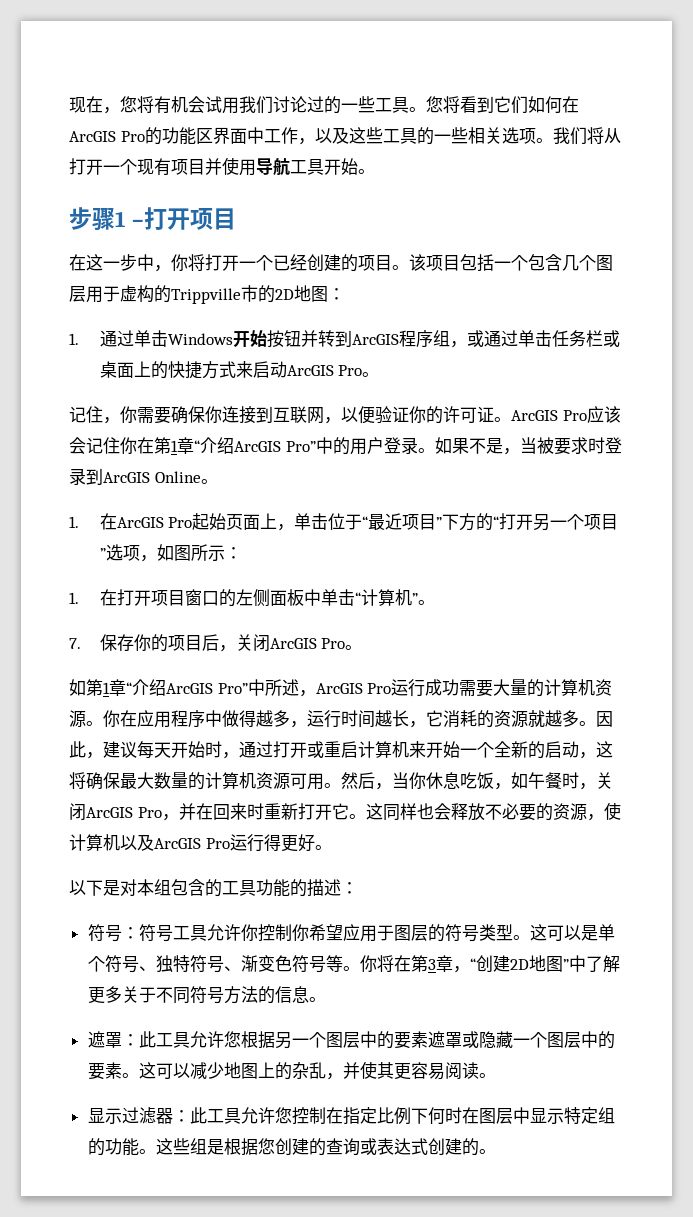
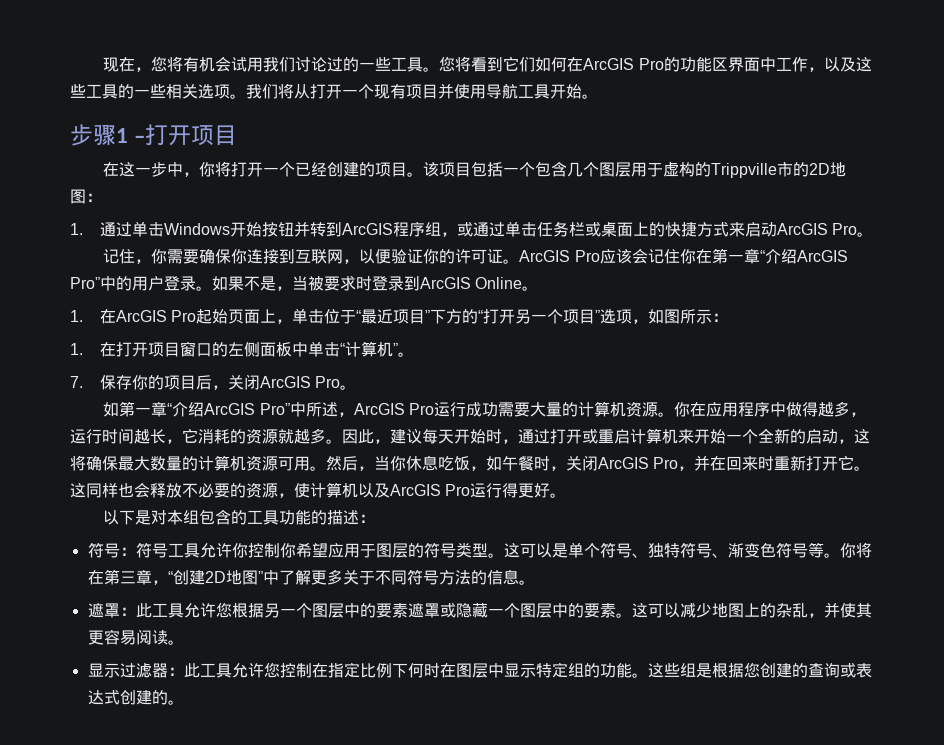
[171,440,178,452] 1 -> [727,255,744,262] 一
[103,682,110,694] 1 -> [135,408,152,415] 一
[427,959,436,970] 3 -> [119,571,136,584] 三

